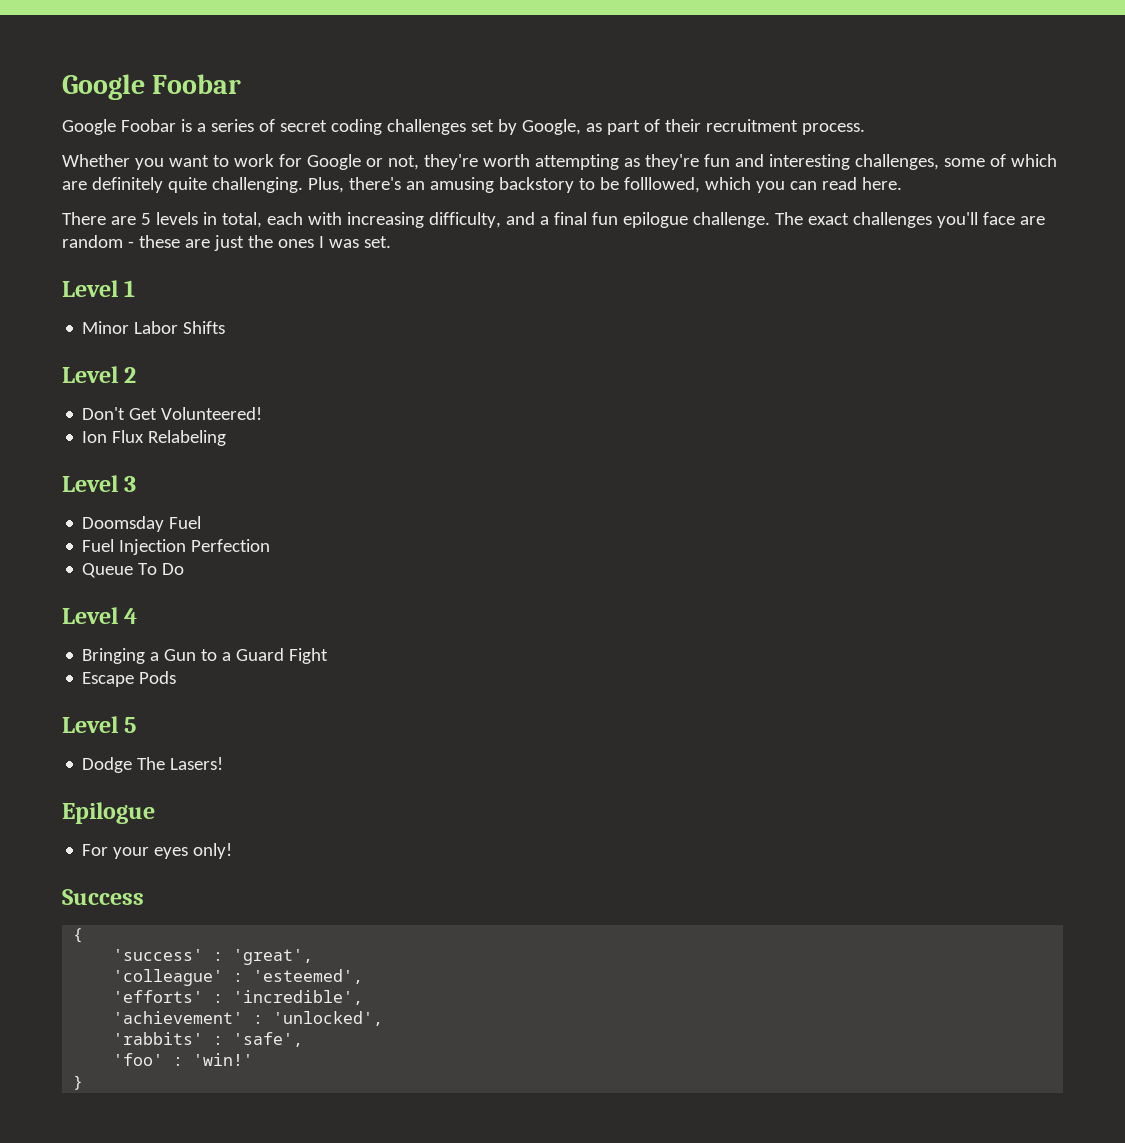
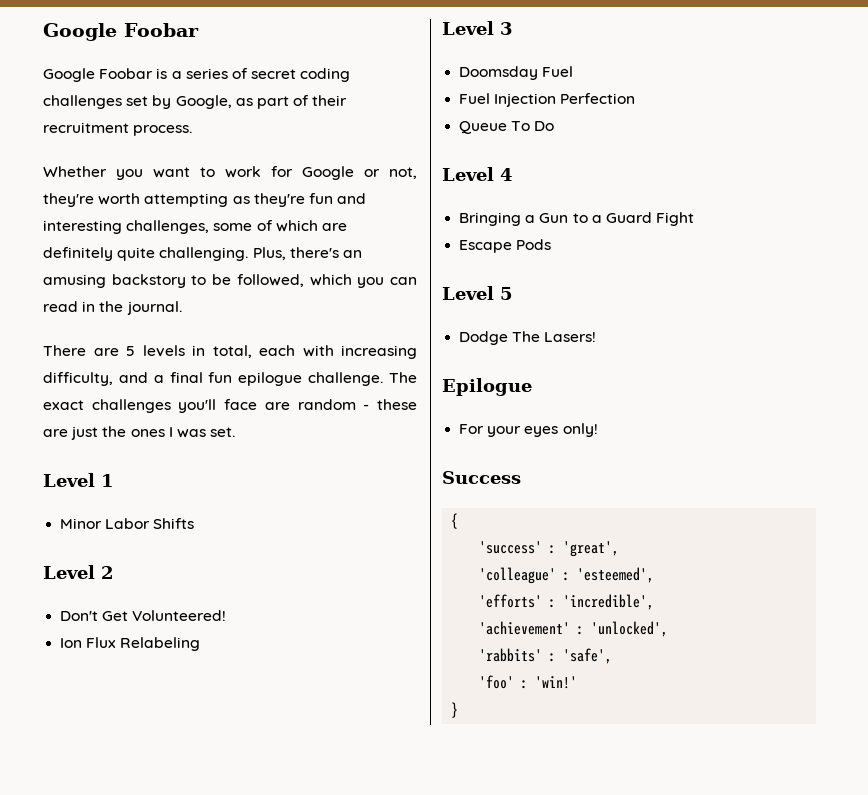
[623,177,700,193] folllowed, -> [236,274,304,287] followed,
[861,177,902,190] here. -> [82,301,182,315] in the journal.

